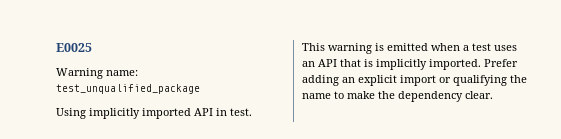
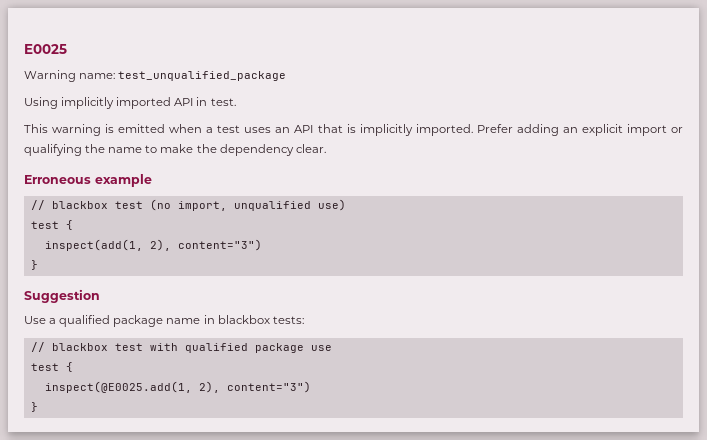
(493, 95) none -> [24,174,152,187] [30,199,346,211] [30,220,73,230] [44,239,262,251] [30,260,38,270] [24,289,100,303] [24,315,304,327] [30,342,332,353] [30,362,73,372] [44,381,311,393] [30,402,38,412] // Erroneous example // // blackbox test (no import, unqualified use) // test { // inspect(add(1, 2), content="3") // } // Suggestion // Use a qualified package name in blackbox tests: // // blackbox test with qualified package use // test { // inspect(@E0025.add(1, 2), content="3") // }

